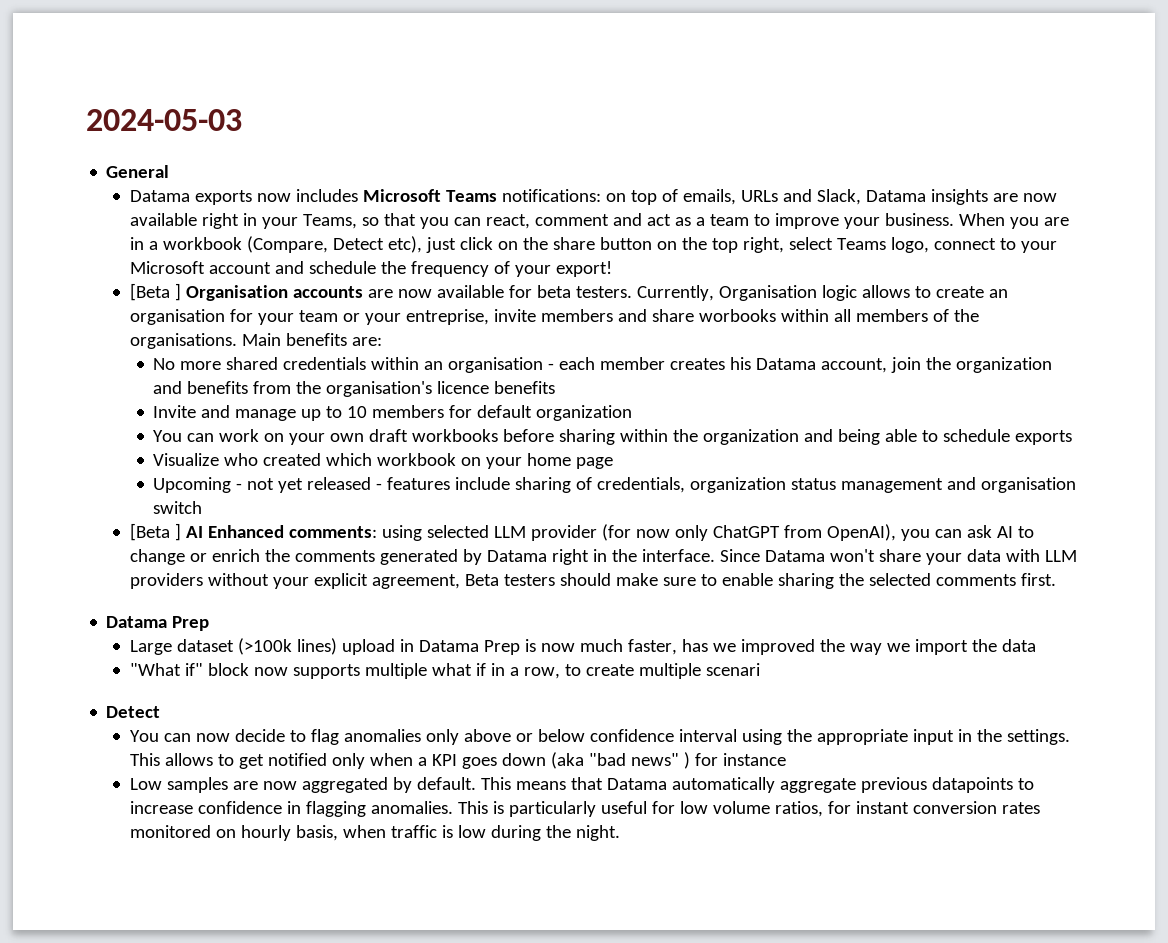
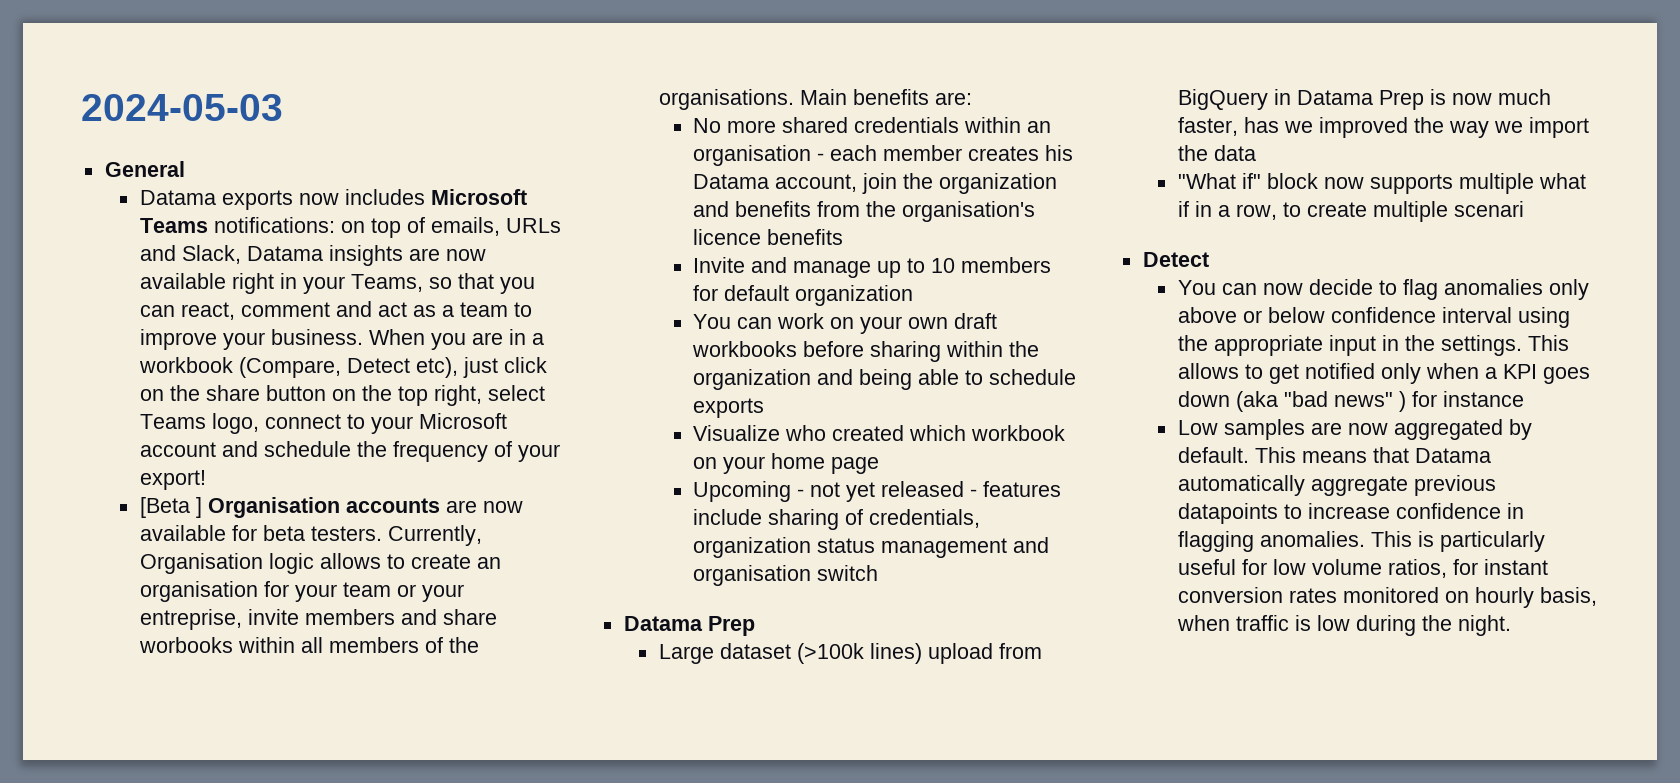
[129,523,1034,541] [129,549,1077,565] [129,573,1056,589] // [Beta ] AI Enhanced comments: using selected LLM provider (for now only ChatGPT from OpenAI), you can ask AI to change or enrich the comments generated by Datama right in the interface. Since Datama won't share your data with LLM providers without your explicit agreement, Beta testers should make sure to enable sharing the selected comments first. -> (879, 573) none
(395, 647) none -> [998,643,1042,659] [1177,89,1268,110] from BigQuery

